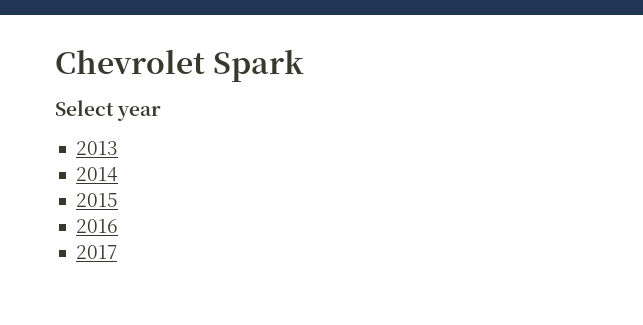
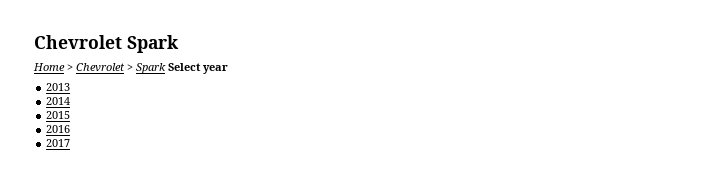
(305, 65) none -> [33,63,166,74] Home > Chevrolet > Spark

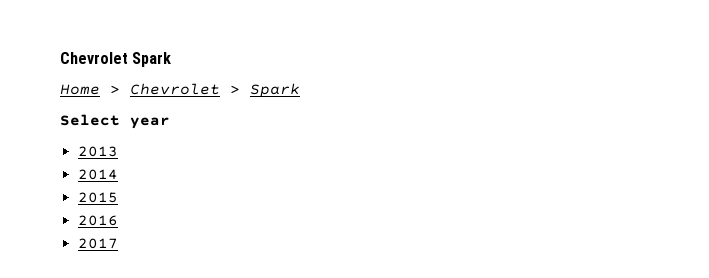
(166, 68) none -> (300, 90) //

